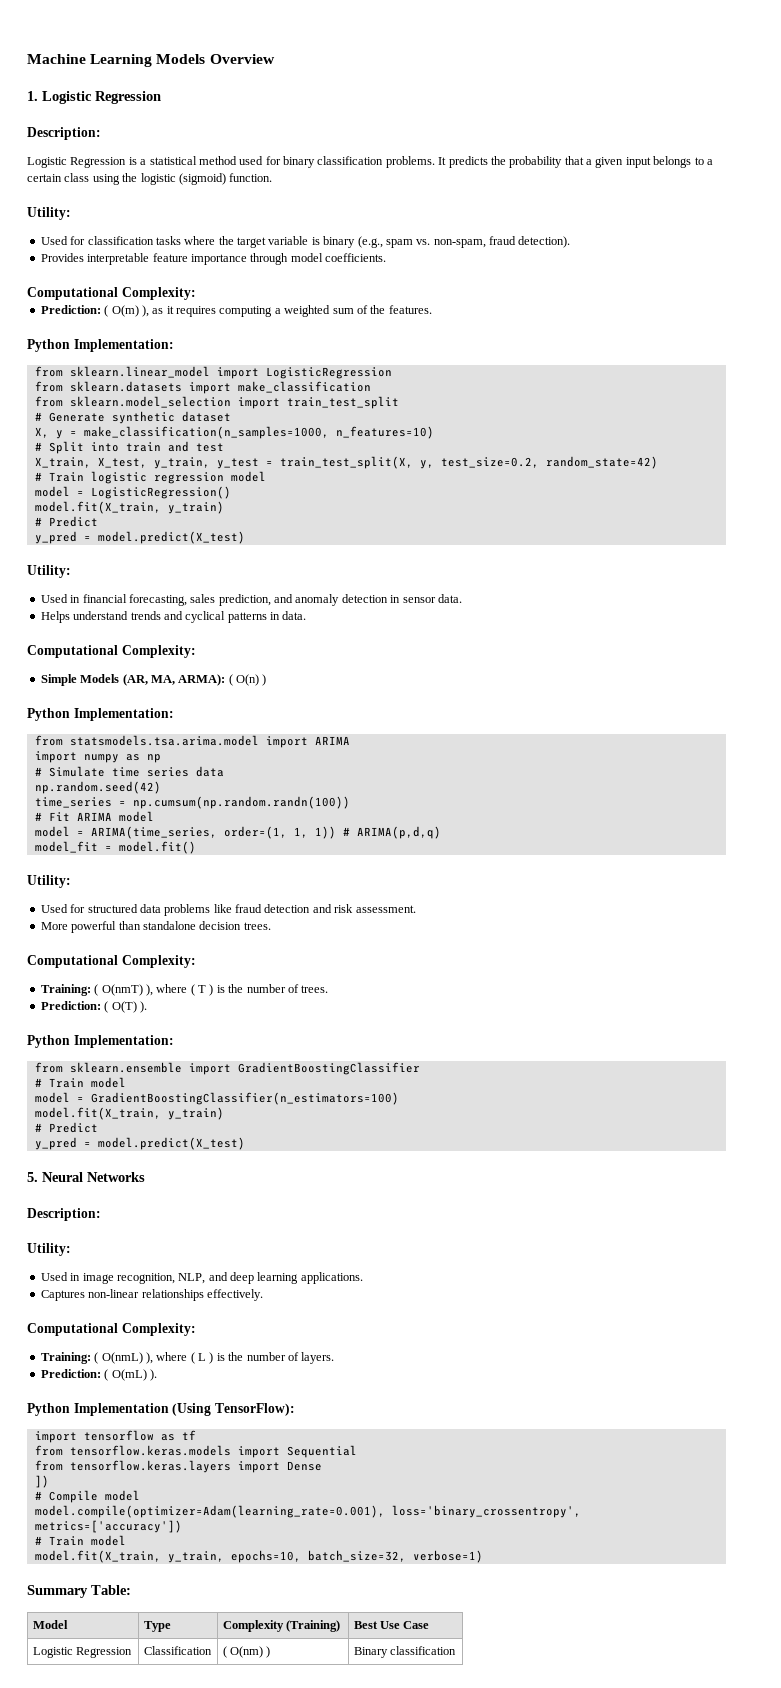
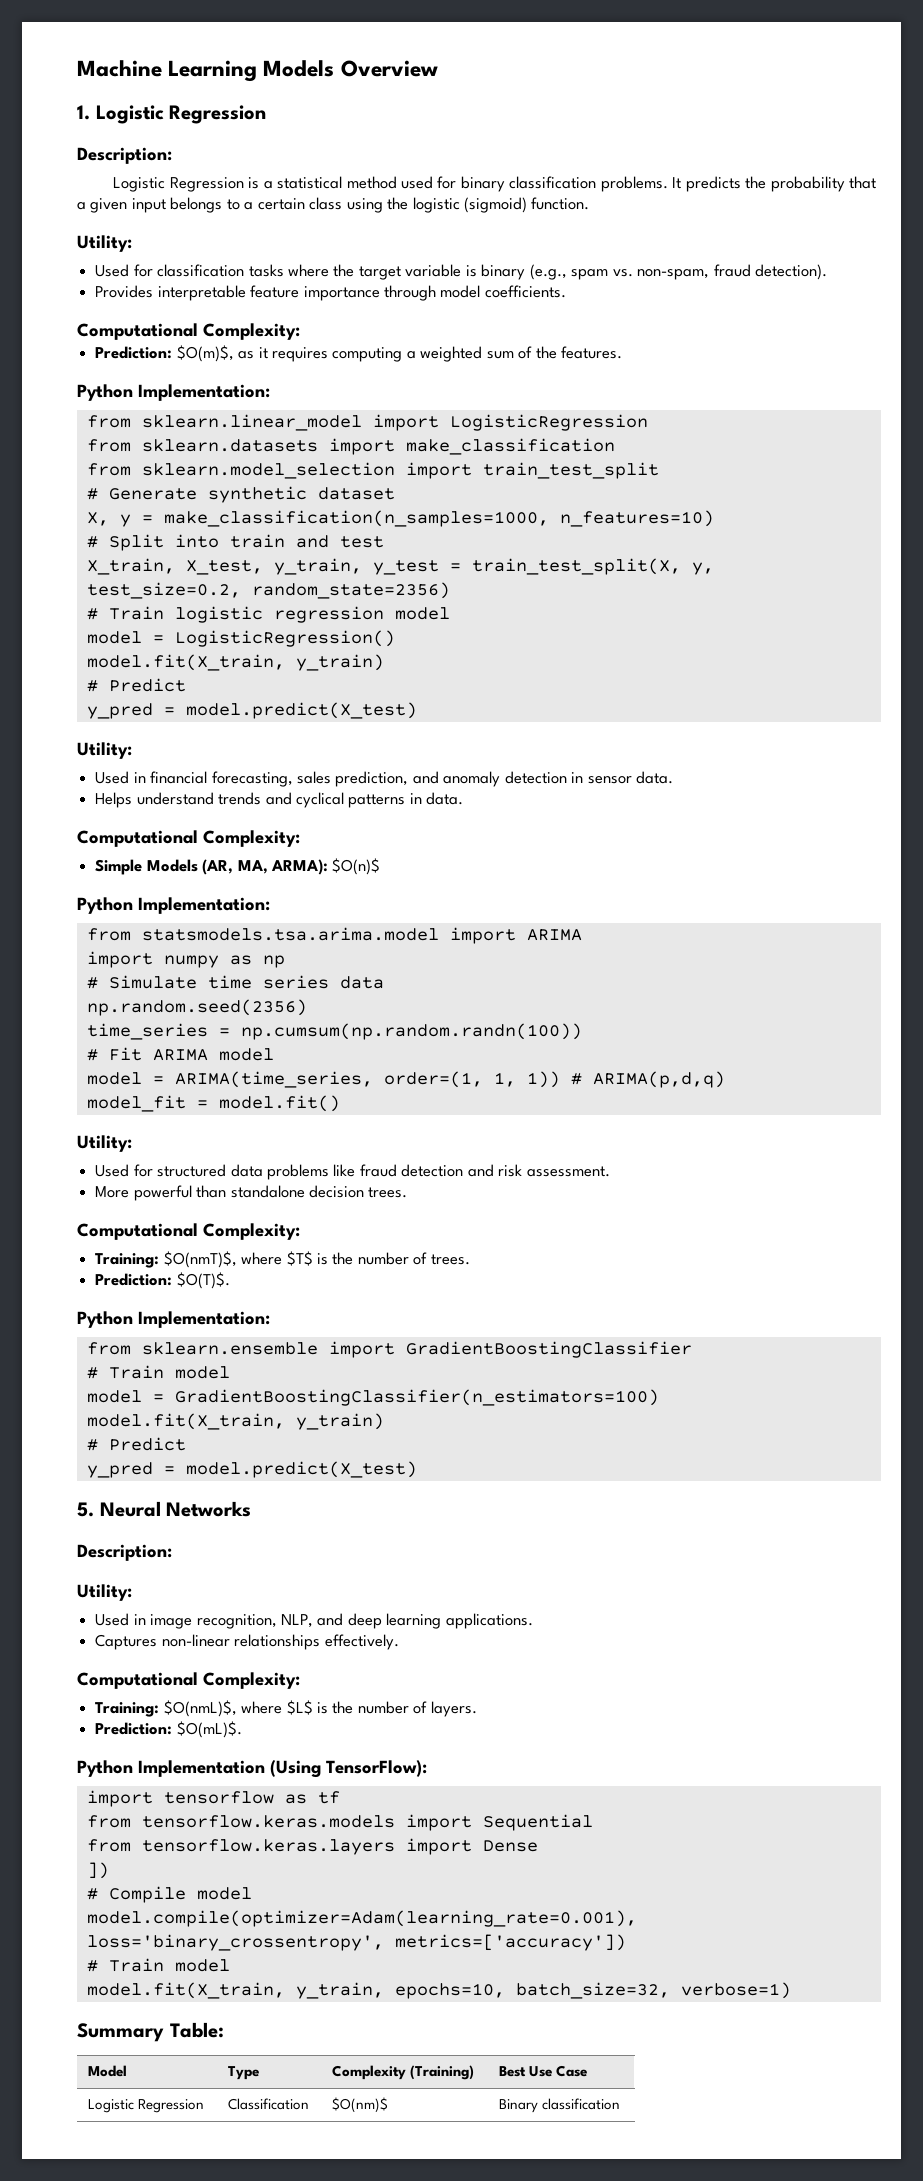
[104,305,149,317] ( O(m) ), -> [176,345,234,362] $O(m)$,
[545,456,658,469] random_state=42) -> [251,582,450,599] random_state=2356)
[228,674,267,686] ( O(n) ) -> [332,858,381,875] $O(n)$
[34,781,161,794] np.random.seed(42) -> [86,999,307,1016] np.random.seed(2356)
[94,984,214,996] ( O(nmT) ), where ( T ) -> [163,1251,313,1268] $O(nmT)$, where $T$
[104,1001,147,1013] ( O(T) ). -> [176,1272,230,1289] $O(T)$.
[94,1352,214,1364] ( O(nmL) ), where ( L ) -> [163,1700,313,1717] $O(nmL)$, where $L$
[104,1369,157,1381] ( O(mL) ). -> [176,1721,242,1738] $O(mL)$.
[222,1646,271,1658] ( O(nm) ) -> [332,2097,389,2113] $O(nm)$

